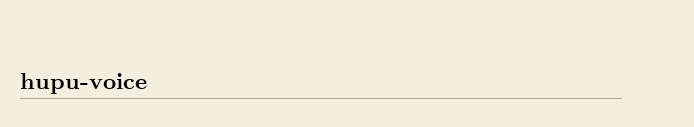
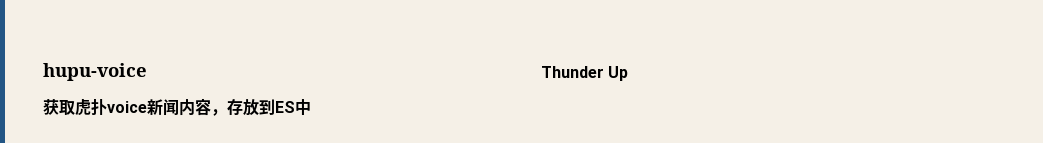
(147, 83) none -> [43,98,311,116] [541,66,629,81] // 获取虎扑voice新闻内容，存放到ES中 // Thunder Up

